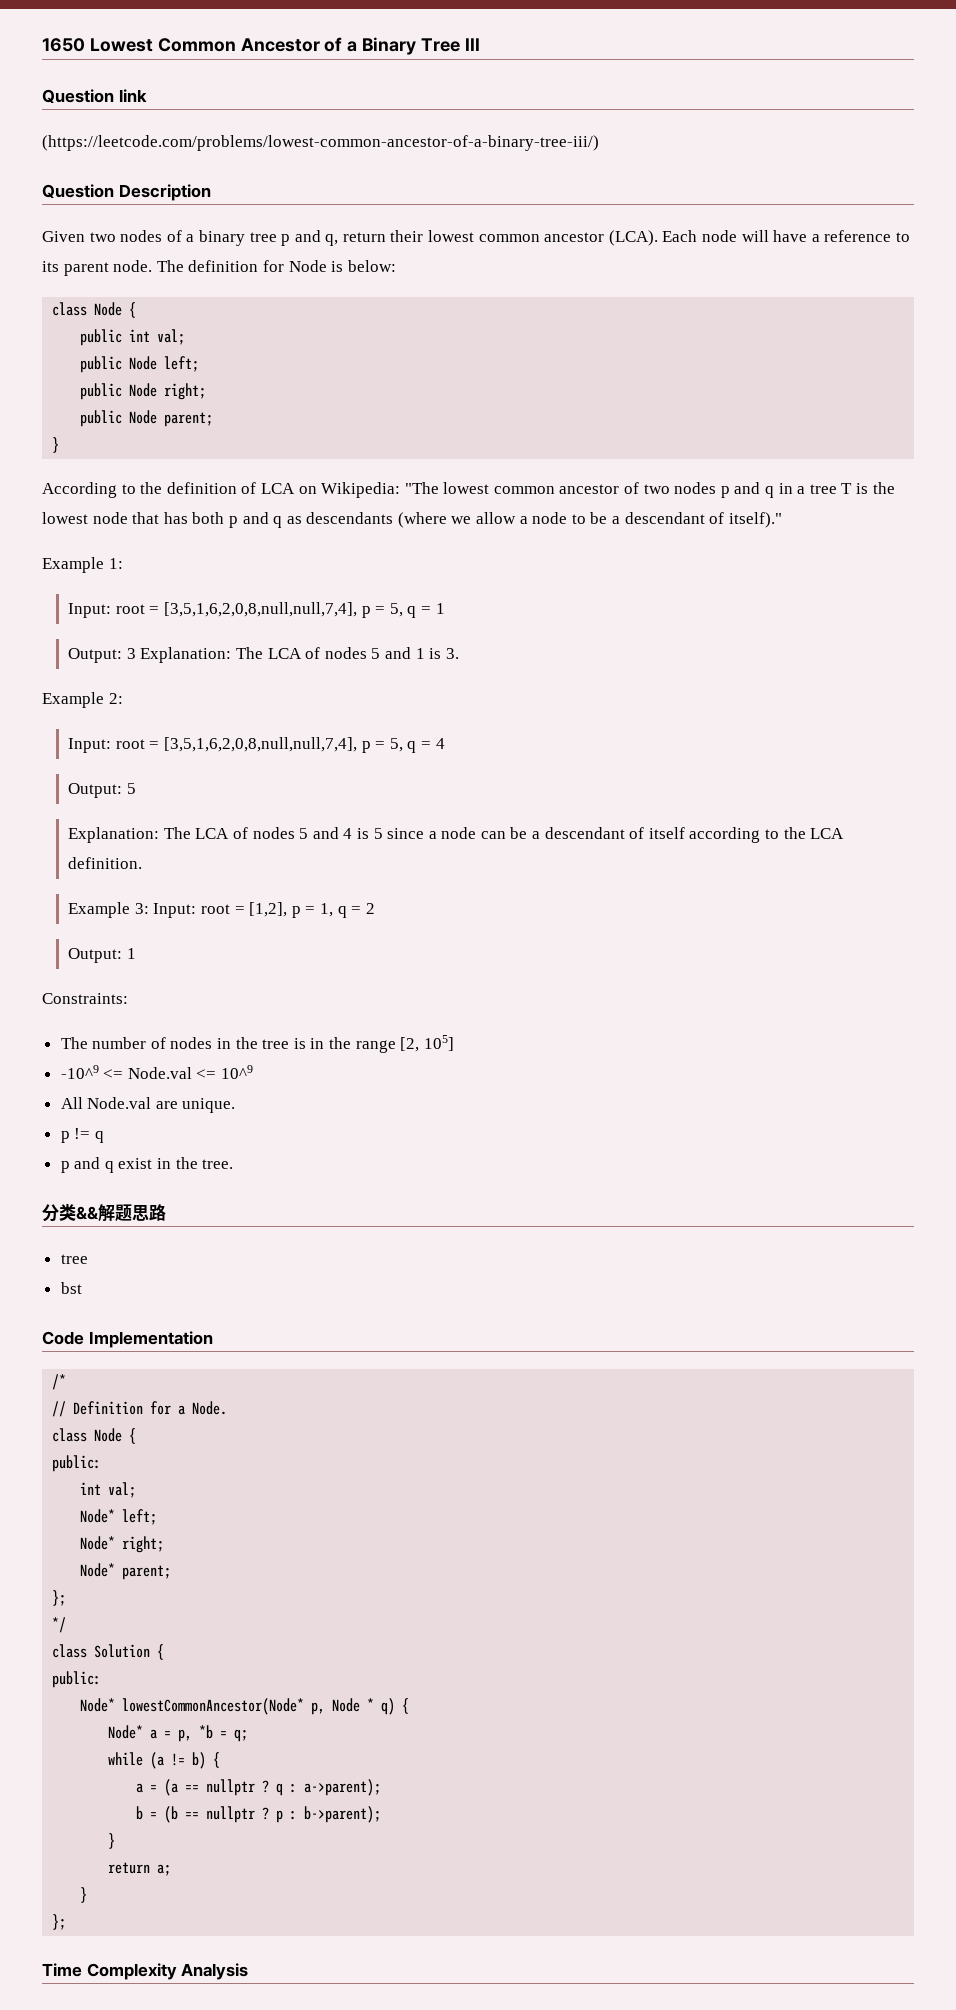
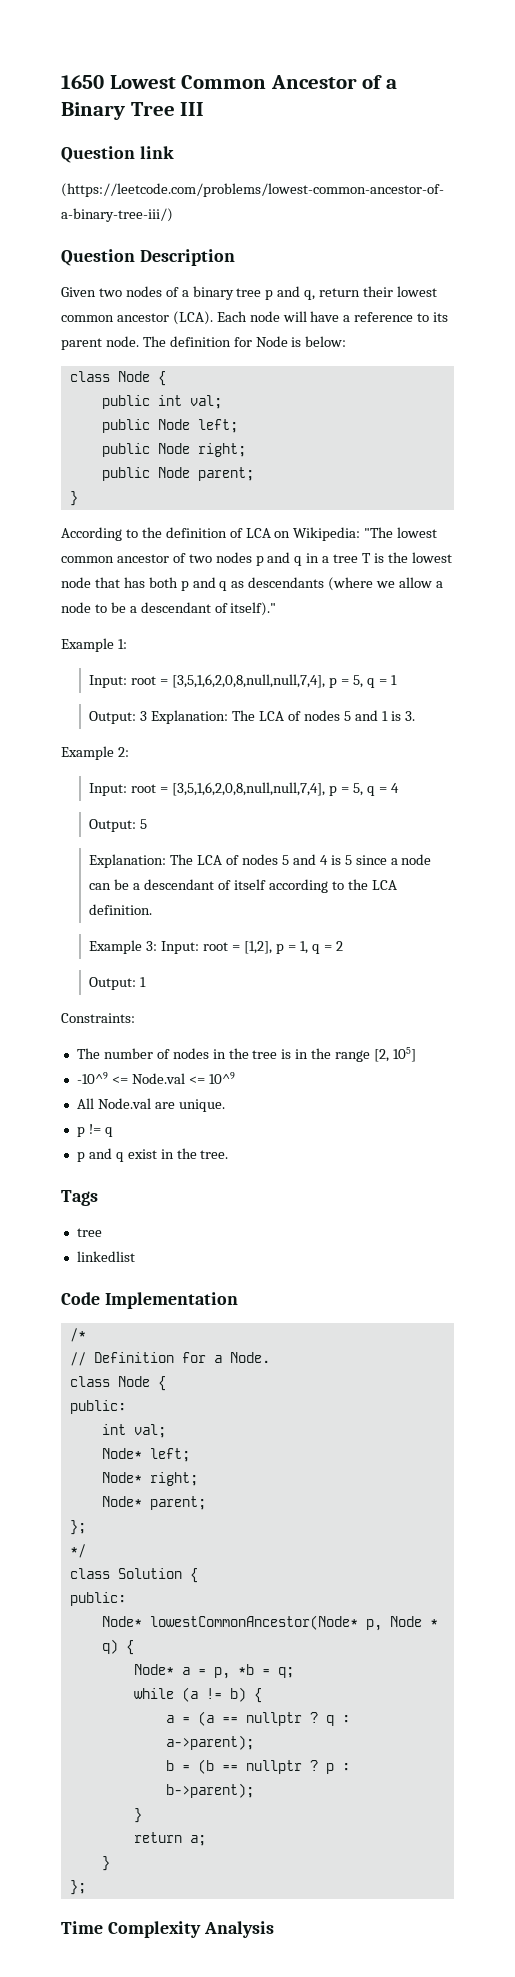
[42,1204,166,1222] 分类&&解题思路 -> [61,1190,98,1206] Tags
[60,1282,82,1294] bst -> [76,1251,135,1262] linkedlist

